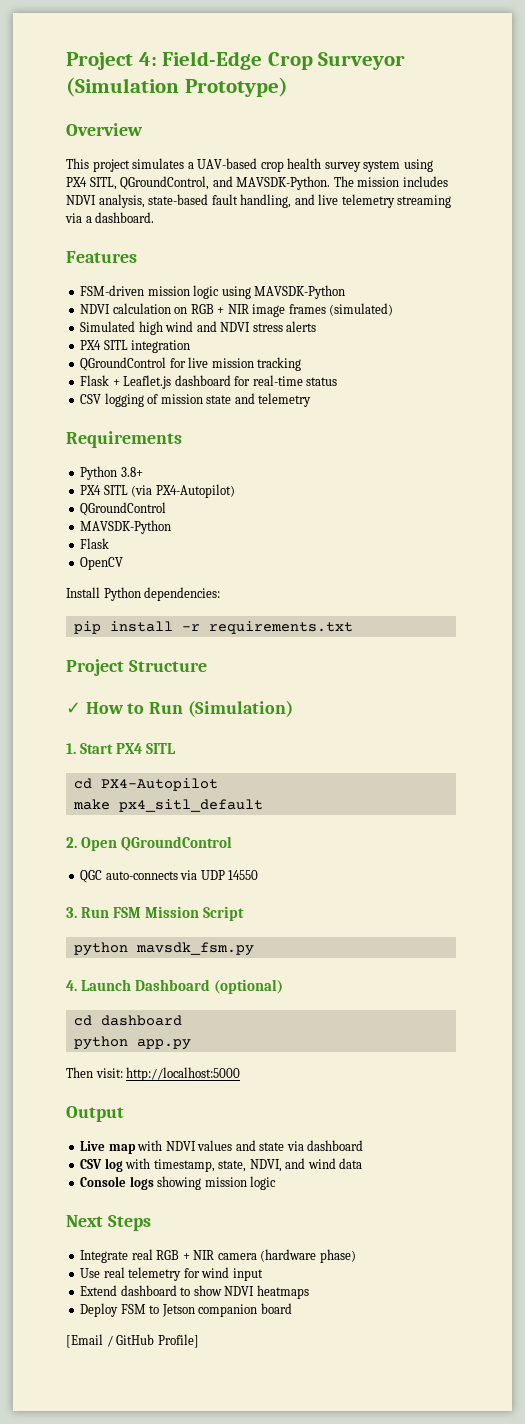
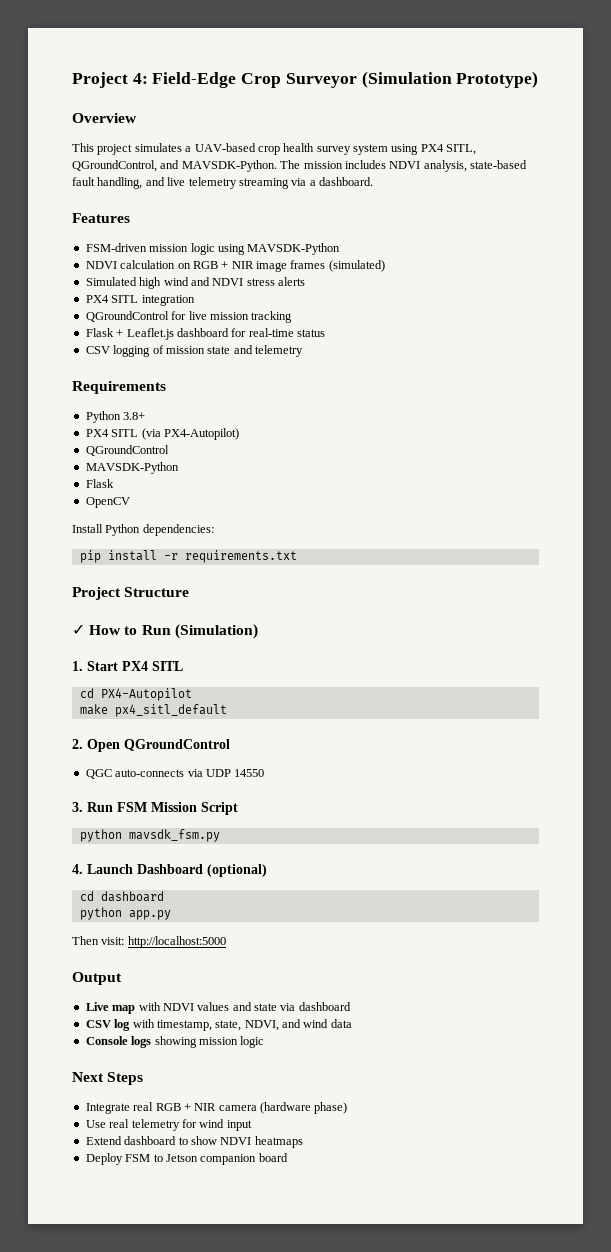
[66,1334,199,1348] // [Email / GitHub Profile] -> (288, 1157) none

